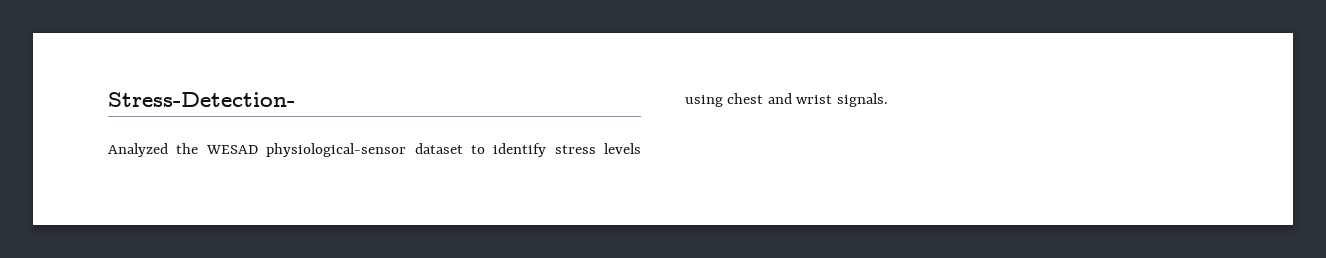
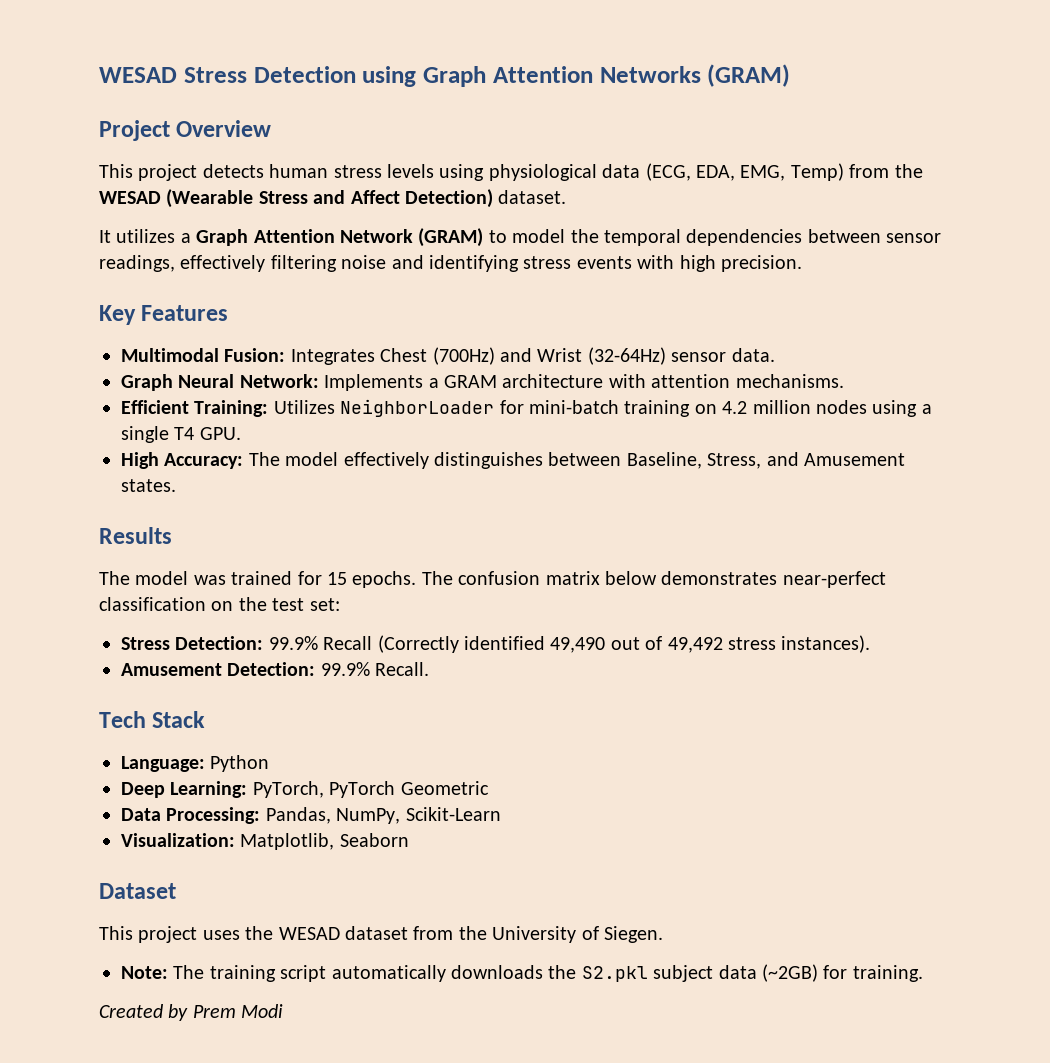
[108,92,295,107] [108,143,641,157] [685,93,888,107] Stress-Detection- // Analyzed the WESAD physiological-sensor dataset to identify stress levels using chest and wrist signals. -> [99,64,791,87] [99,120,272,141] [99,163,923,181] [99,189,567,208] [99,228,942,247] [99,255,802,272] [99,305,229,325] [121,347,775,365] [121,374,844,391] [121,399,932,417] [121,426,241,443] [121,452,905,469] [121,479,176,492] [99,527,172,544] [99,571,886,588] [99,597,340,611] [121,635,871,653] [121,662,430,676] [99,711,206,728] [121,755,270,772] [121,781,489,798] [121,807,501,824] [121,833,409,850] [99,883,176,899] [99,926,663,943] [121,964,923,982] [99,1004,284,1021] WESAD Stress Detection using Graph Attention Networks (GRAM) // Project Overview // This project detects human stress levels using physiological data (ECG, EDA, EMG, Temp) from the WESAD (Wearable Stress and Affect Detection) dataset. // It utilizes a Graph Attention Network (GRAM) to model the temporal dependencies between sensor readings, effectively filtering noise and identifying stress events with high precision. // Key Features // Multimodal Fusion: Integrates Chest (700Hz) and Wrist (32-64Hz) sensor data. // Graph Neural Network: Implements a GRAM architecture with attention mechanisms. // Efficient Training: Utilizes NeighborLoader for mini-batch training on 4.2 million nodes using a single T4 GPU. // High Accuracy: The model effectively distinguishes between Baseline, Stress, and Amusement states. // Results // The model was trained for 15 epochs. The confusion matrix below demonstrates near-perfect classification on the test set: // Stress Detection: 99.9% Recall (Correctly identified 49,490 out of 49,492 stress instances). // Amusement Detection: 99.9% Recall. // Tech Stack // Language: Python // Deep Learning: PyTorch, PyTorch Geometric // Data Processing: Pandas, NumPy, Scikit-Learn // Visualization: Matplotlib, Seaborn // Dataset // This project uses the WESAD dataset from the University of Siegen. // Note: The training script automatically downloads the S2.pkl subject data (~2GB) for training. // Created by Prem Modi

